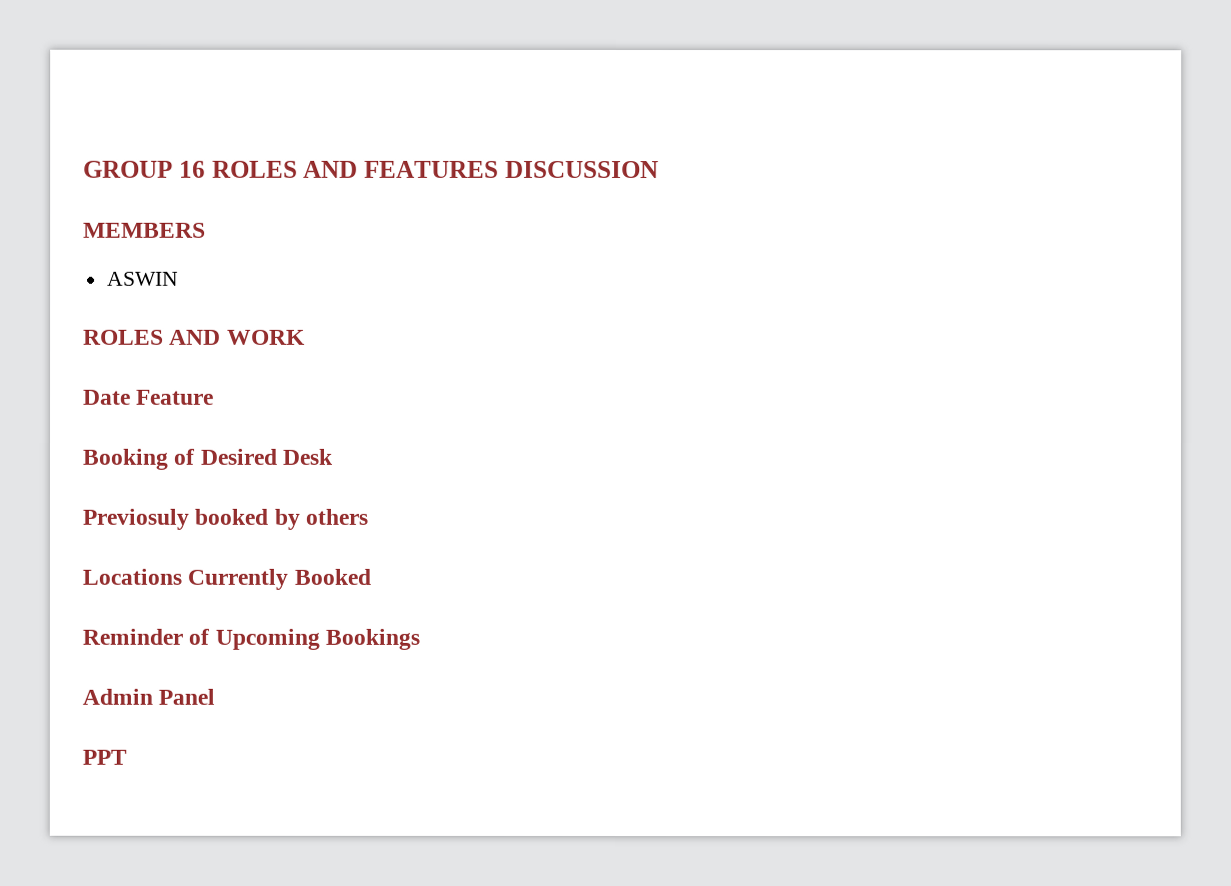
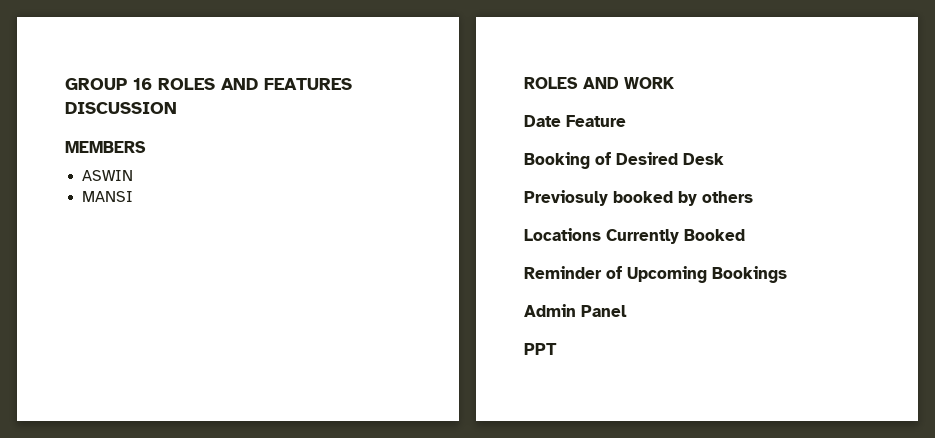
(179, 278) none -> [82,191,134,202] // MANSI

